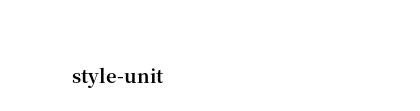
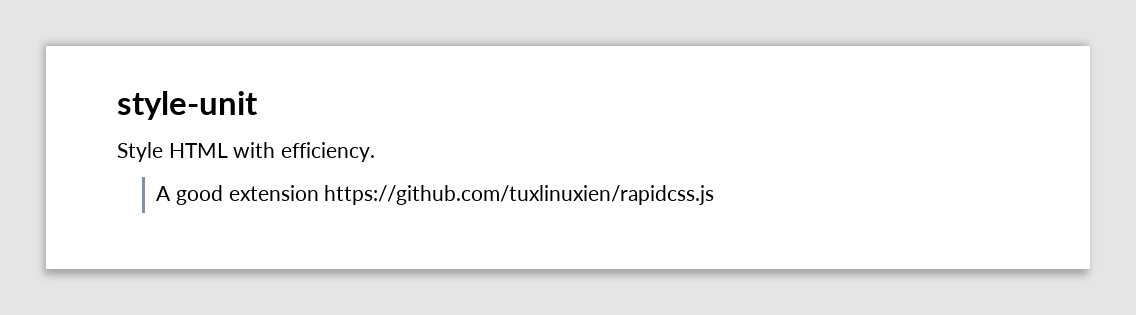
(164, 77) none -> [117,142,376,162] [156,185,715,205] // Style HTML with efficiency. // A good extension https://github.com/tuxlinuxien/rapidcss.js

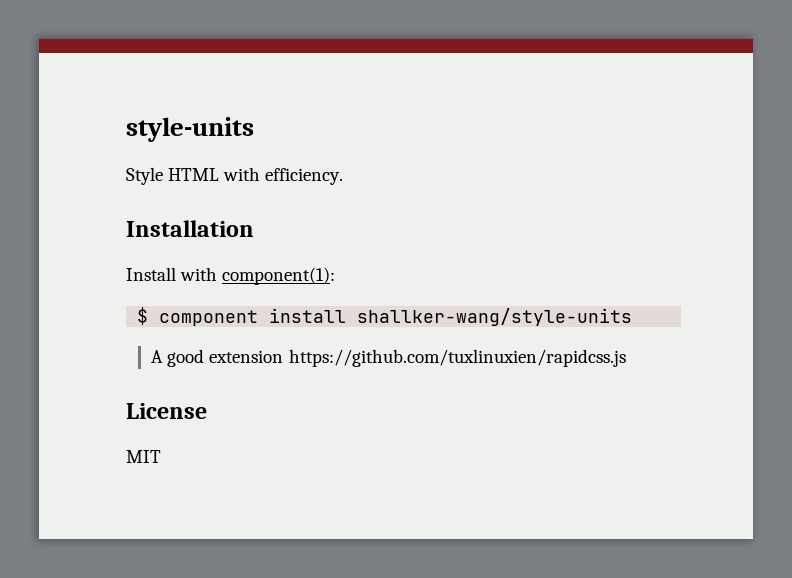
[117,91,258,120] style-unit -> [126,117,254,142] style-units
(376, 152) none -> [126,220,254,237] [126,267,336,285] [137,307,633,326] // Installation // Install with component(1): // $ component install shallker-wang/style-units
(715, 195) none -> [126,403,207,419] [126,450,161,463] // License // MIT

